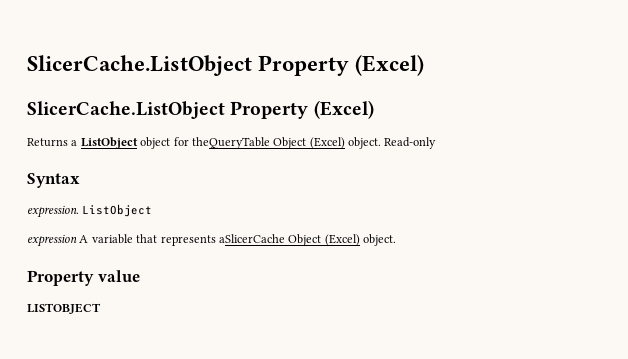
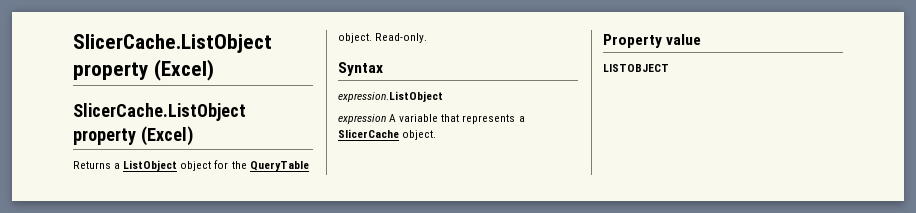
[27,55,350,76] SlicerCache.ListObject Property -> [73,34,272,53] [73,62,148,80] SlicerCache.ListObject property
[230,101,309,119] Property -> [73,128,136,145] property
[191,137,437,149] theQueryTable Object (Excel) object. Read-only -> [231,161,309,171] [338,33,428,43] the QueryTable object. Read-only.
[27,204,153,218] expression. ListObject -> [338,91,443,102] expression.ListObject
[218,234,360,246] aSlicerCache Object (Excel) -> [518,116,525,122] [338,129,399,138] a SlicerCache

